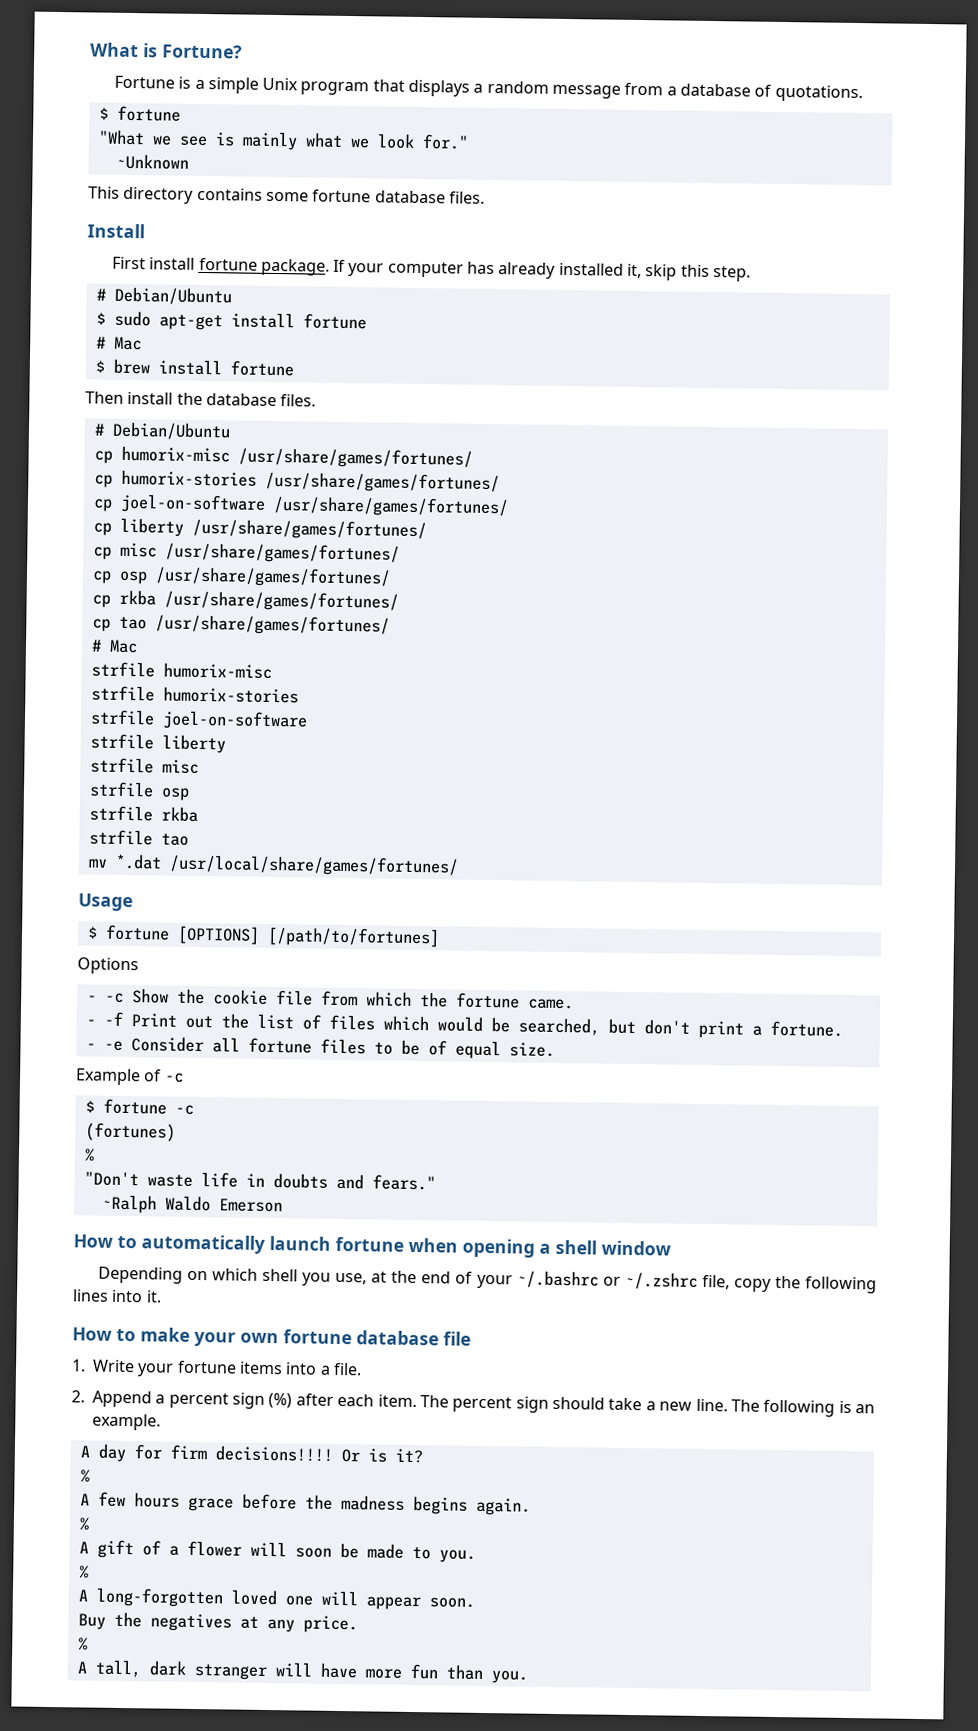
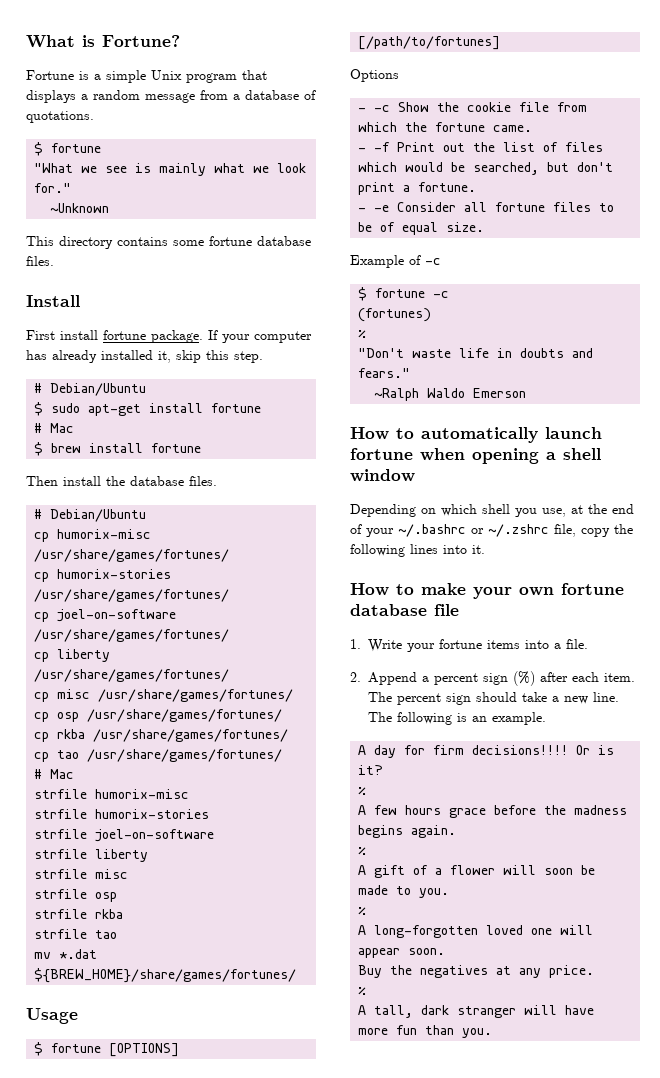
[168,854,459,877] /usr/local/share/games/fortunes/ -> [34,968,297,983] ${BREW_HOME}/share/games/fortunes/

